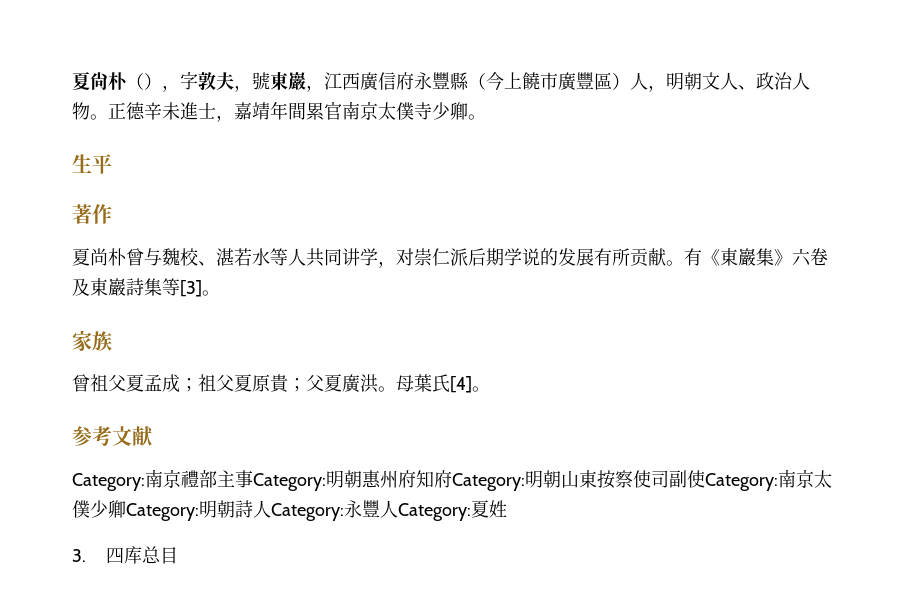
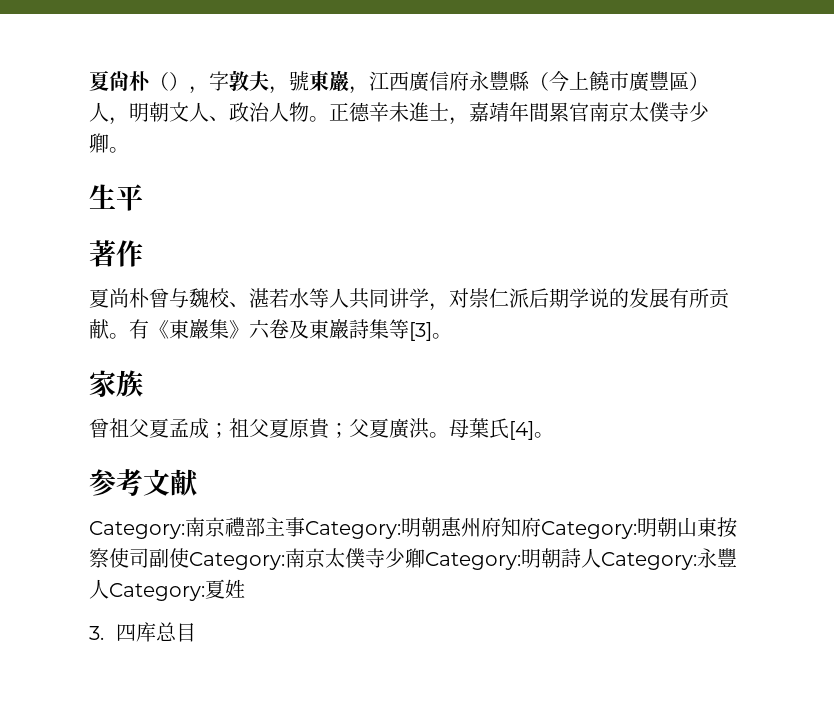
(90, 509) none -> [365,548,385,568] 寺

